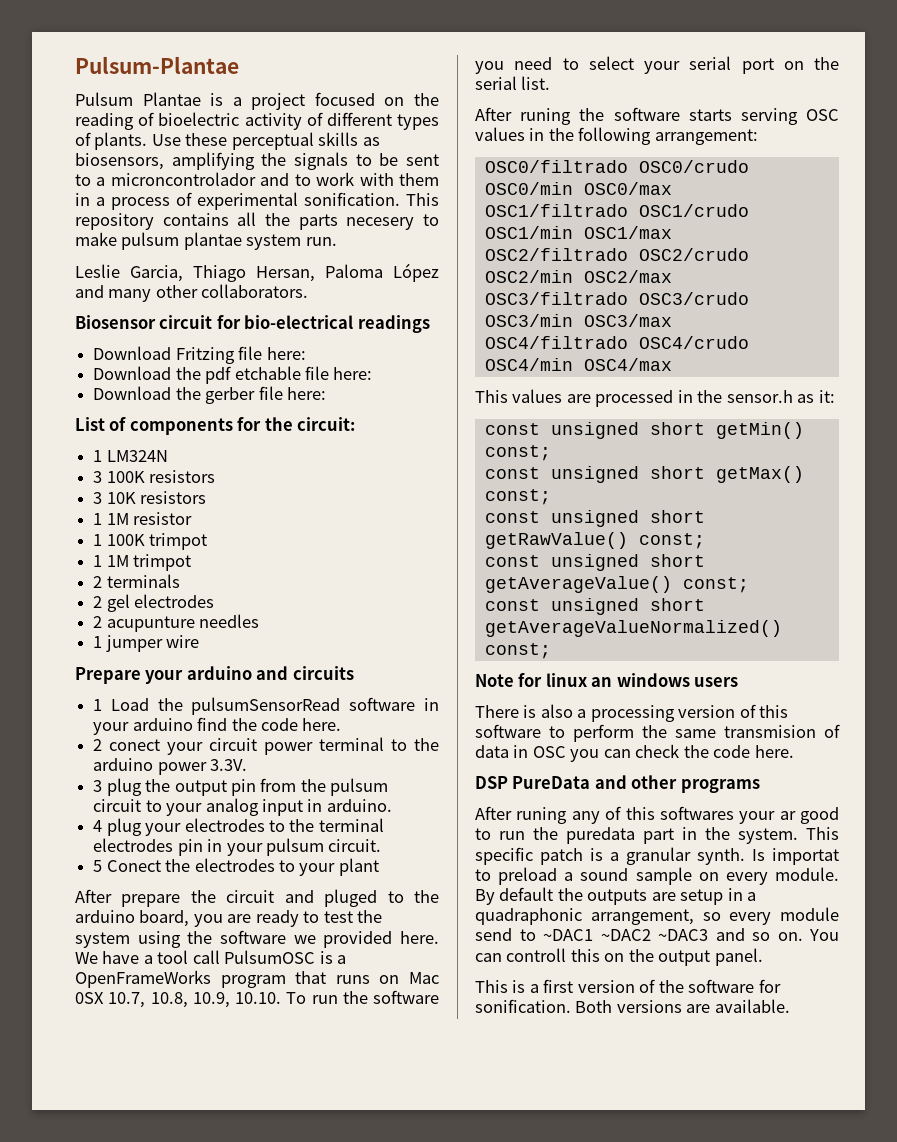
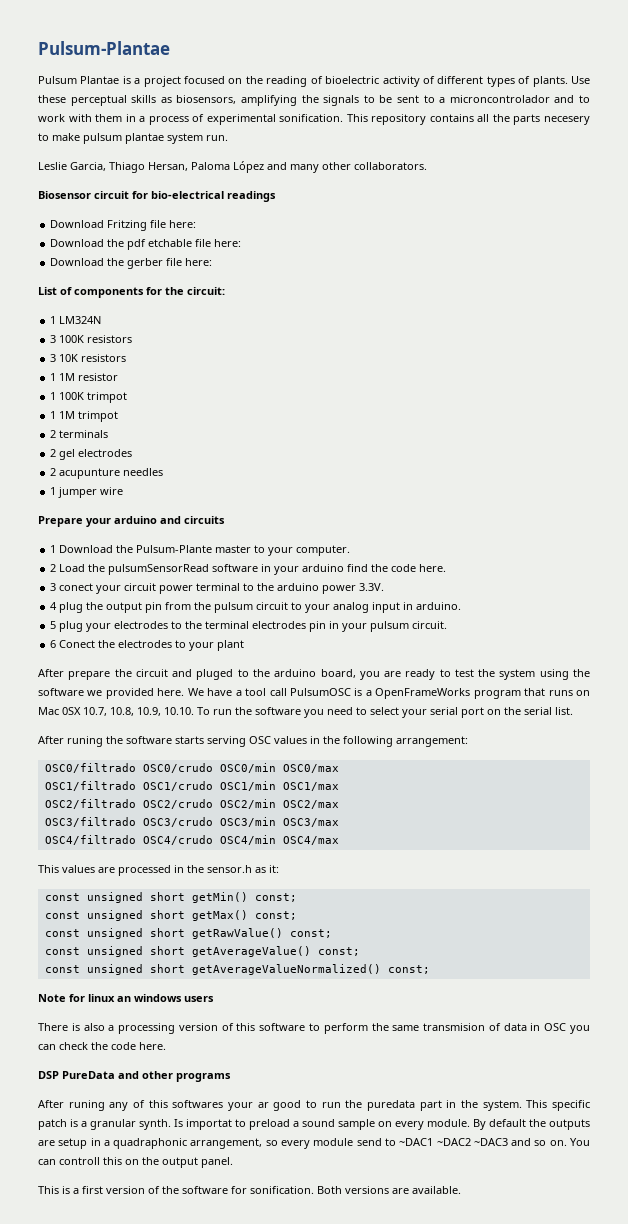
(103, 705) none -> [59,545,351,556] [50,564,57,572] Download the Pulsum-Plante master to your computer. // 2
[93,739,103,751] 2 -> [50,583,57,591] 3
[93,780,103,792] 3 -> [50,602,58,610] 4
[93,820,103,832] 4 -> [50,621,57,629] 5
[93,860,103,872] 5 -> [50,640,57,648] 6

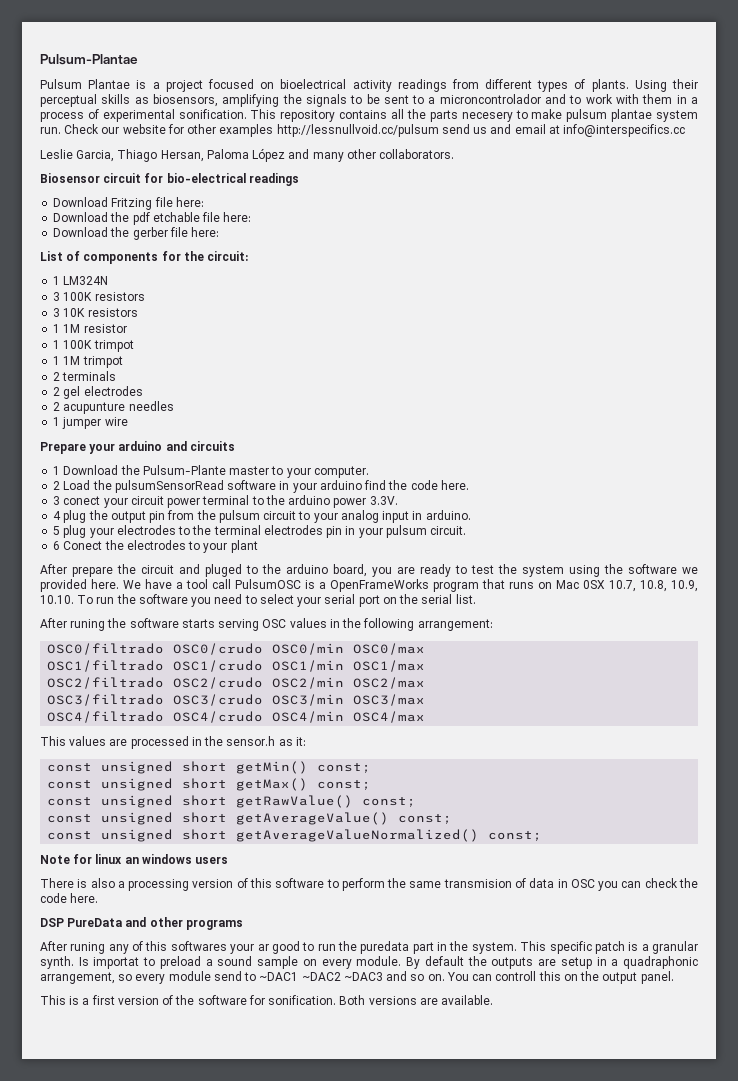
[245,76,435,87] the reading of bioelectric activity of -> [280,79,479,92] bioelectrical activity readings from
[571,76,591,84] [38,95,66,103] Use these -> [634,79,698,92] Using their
(228, 138) none -> [64,124,686,137] Check our website for other examples http://lessnullvoid.cc/pulsum send us and email at info@interspecifics.cc

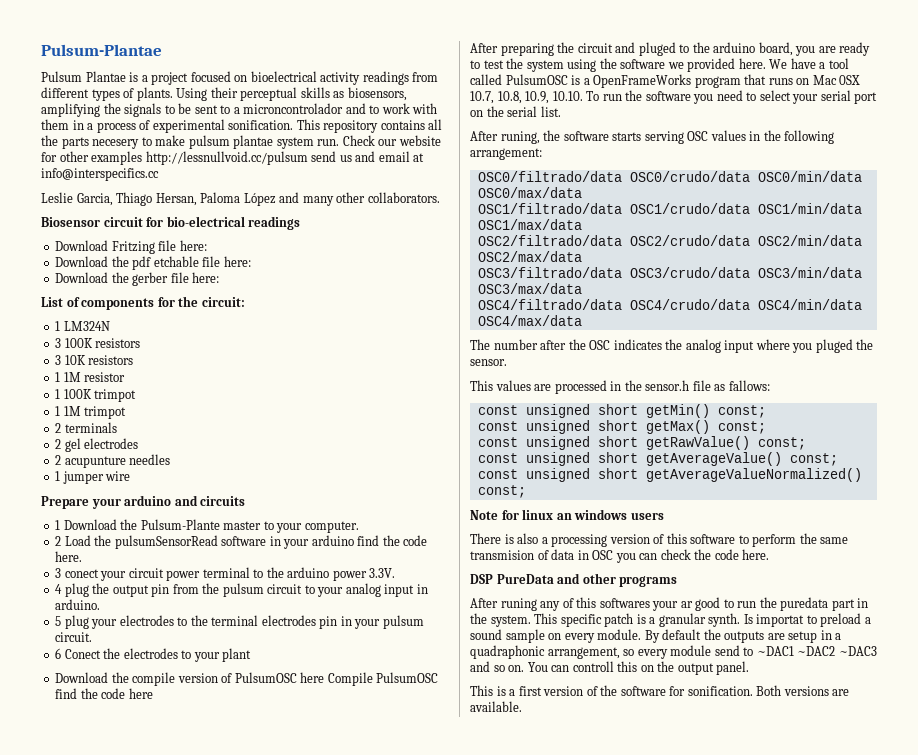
[40,564,113,577] // After prepare -> [55,672,439,686] [55,688,153,699] [470,43,554,56] // Download the compile version of PulsumOSC here Compile PulsumOSC find the code here // After preparing
[212,579,231,589] call -> [470,74,502,85] called
[70,619,106,631] runing -> [500,131,540,144] runing,
[47,643,426,655] [47,660,426,672] [47,677,426,689] [47,694,426,706] [47,711,426,723] OSC0/filtrado OSC0/crudo OSC0/min OSC0/max // OSC1/filtrado OSC1/crudo OSC1/min OSC1/max // OSC2/filtrado OSC2/crudo OSC2/min OSC2/max // OSC3/filtrado OSC3/crudo OSC3/min OSC3/max // OSC4/filtrado OSC4/crudo OSC4/min OSC4/max -> [477,171,862,182] [477,187,582,198] [477,203,862,214] [477,219,582,230] [477,235,862,246] [477,251,582,262] [477,267,862,278] [477,283,582,294] [477,299,862,310] [477,315,582,326] [470,339,874,353] [470,359,507,366] OSC0/filtrado/data OSC0/crudo/data OSC0/min/data OSC0/max/data // OSC1/filtrado/data OSC1/crudo/data OSC1/min/data OSC1/max/data // OSC2/filtrado/data OSC2/crudo/data OSC2/min/data OSC2/max/data // OSC3/filtrado/data OSC3/crudo/data OSC3/min/data OSC3/max/data // OSC4/filtrado/data OSC4/crudo/data OSC4/min/data OSC4/max/data // The number after the OSC indicates the analog input where you pluged the sensor.
[278,737,306,746] as it: -> [692,380,770,391] file as fallows:

